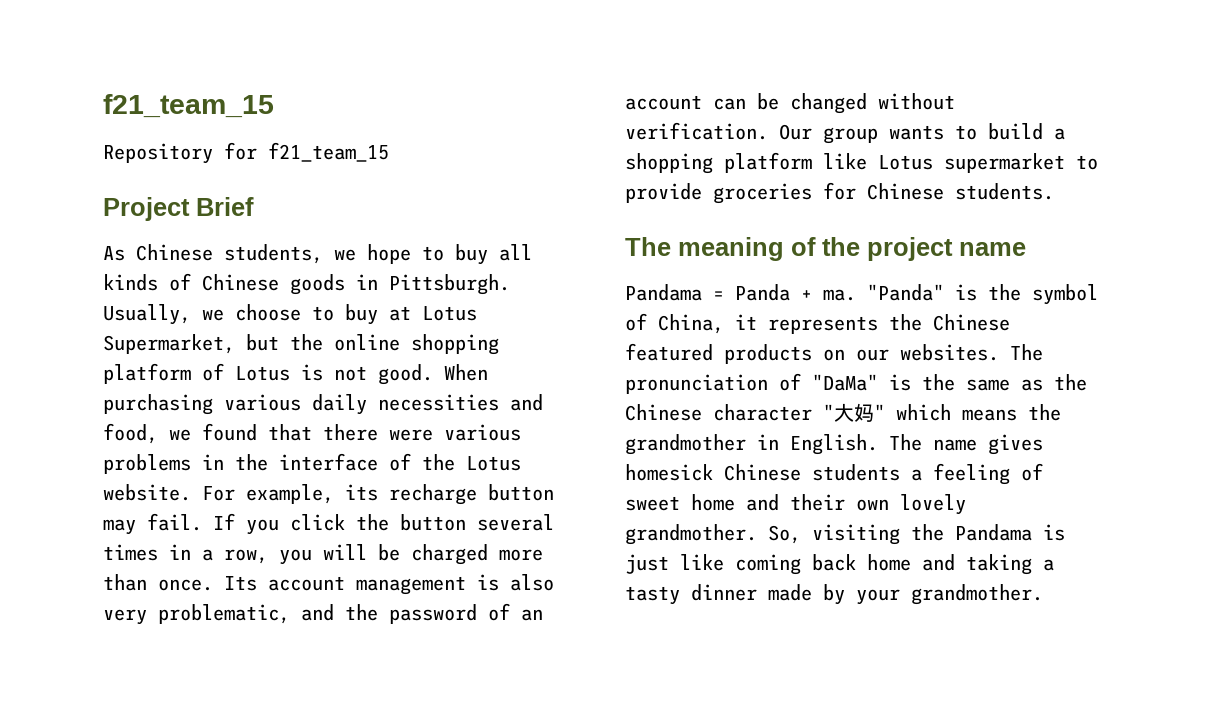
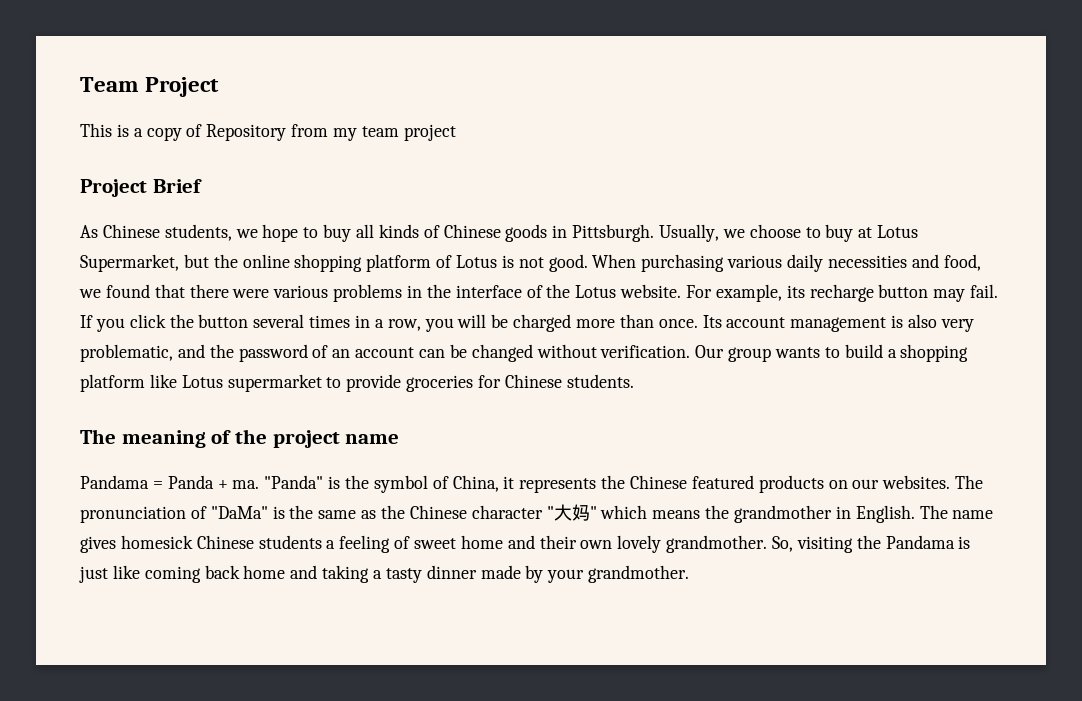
[103,94,274,118] [103,142,389,164] f21_team_15 // Repository for f21_team_15 -> [80,77,220,97] [80,123,456,141] Team Project // This is a copy of Repository from my team project

